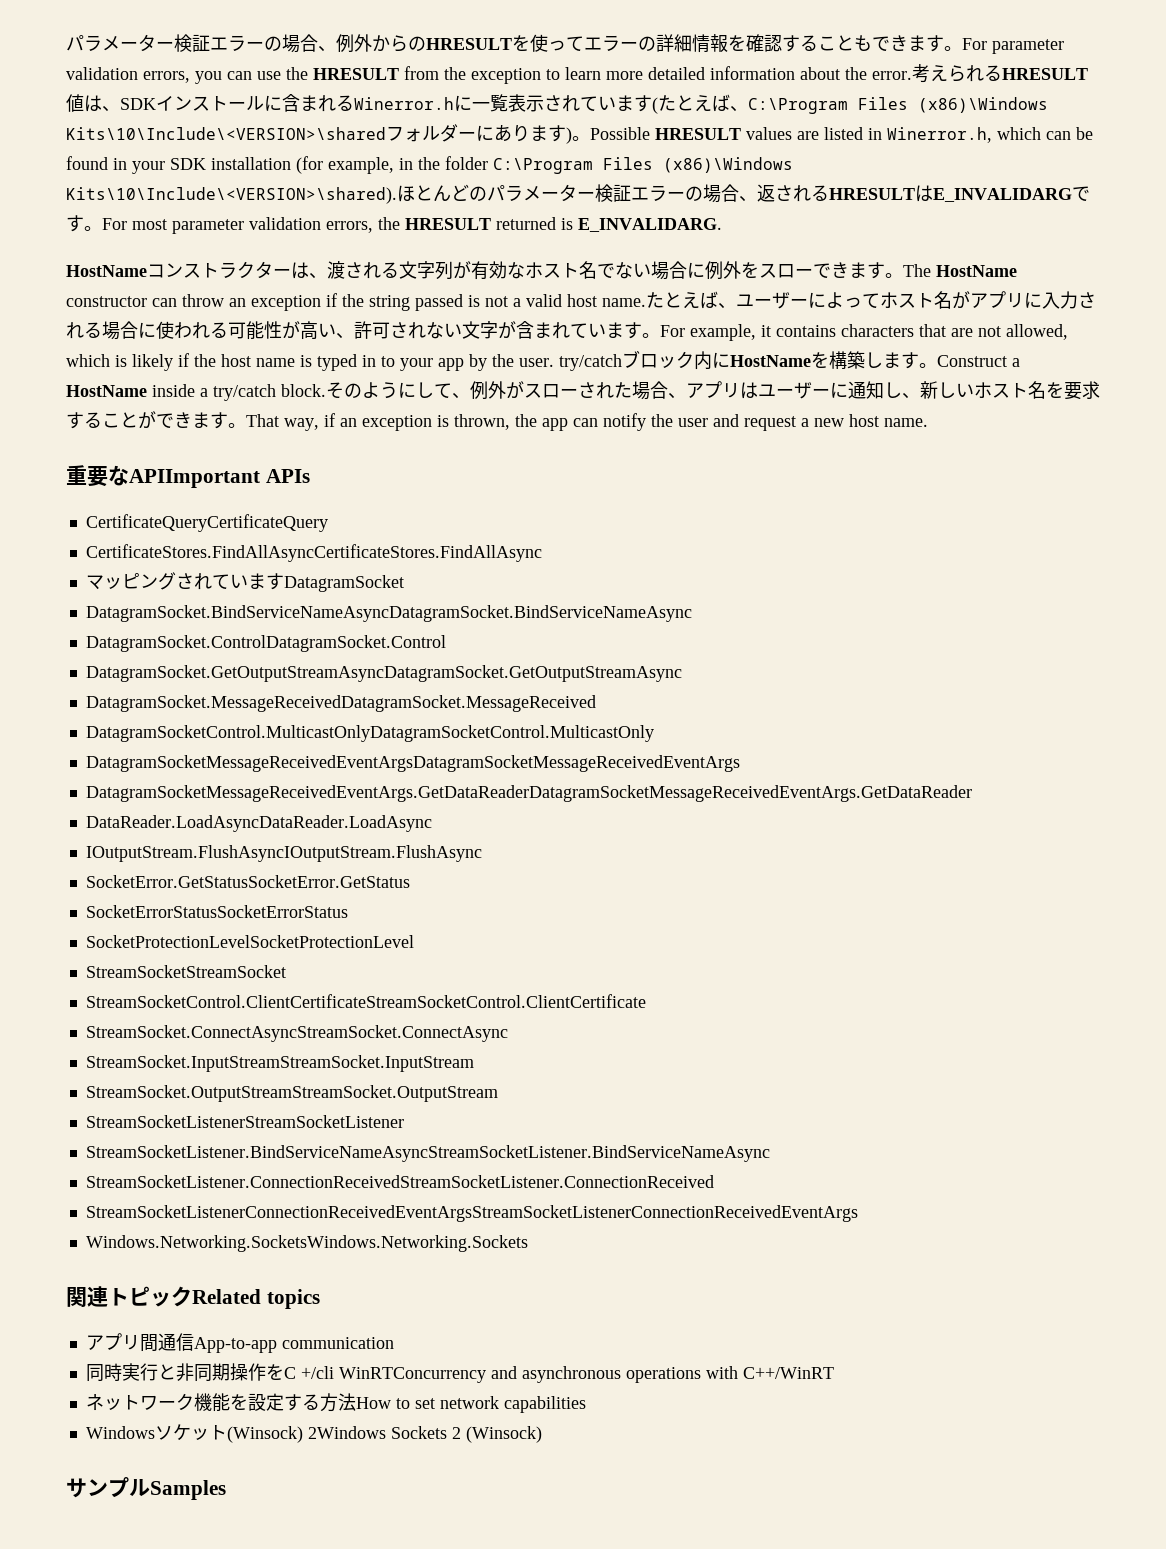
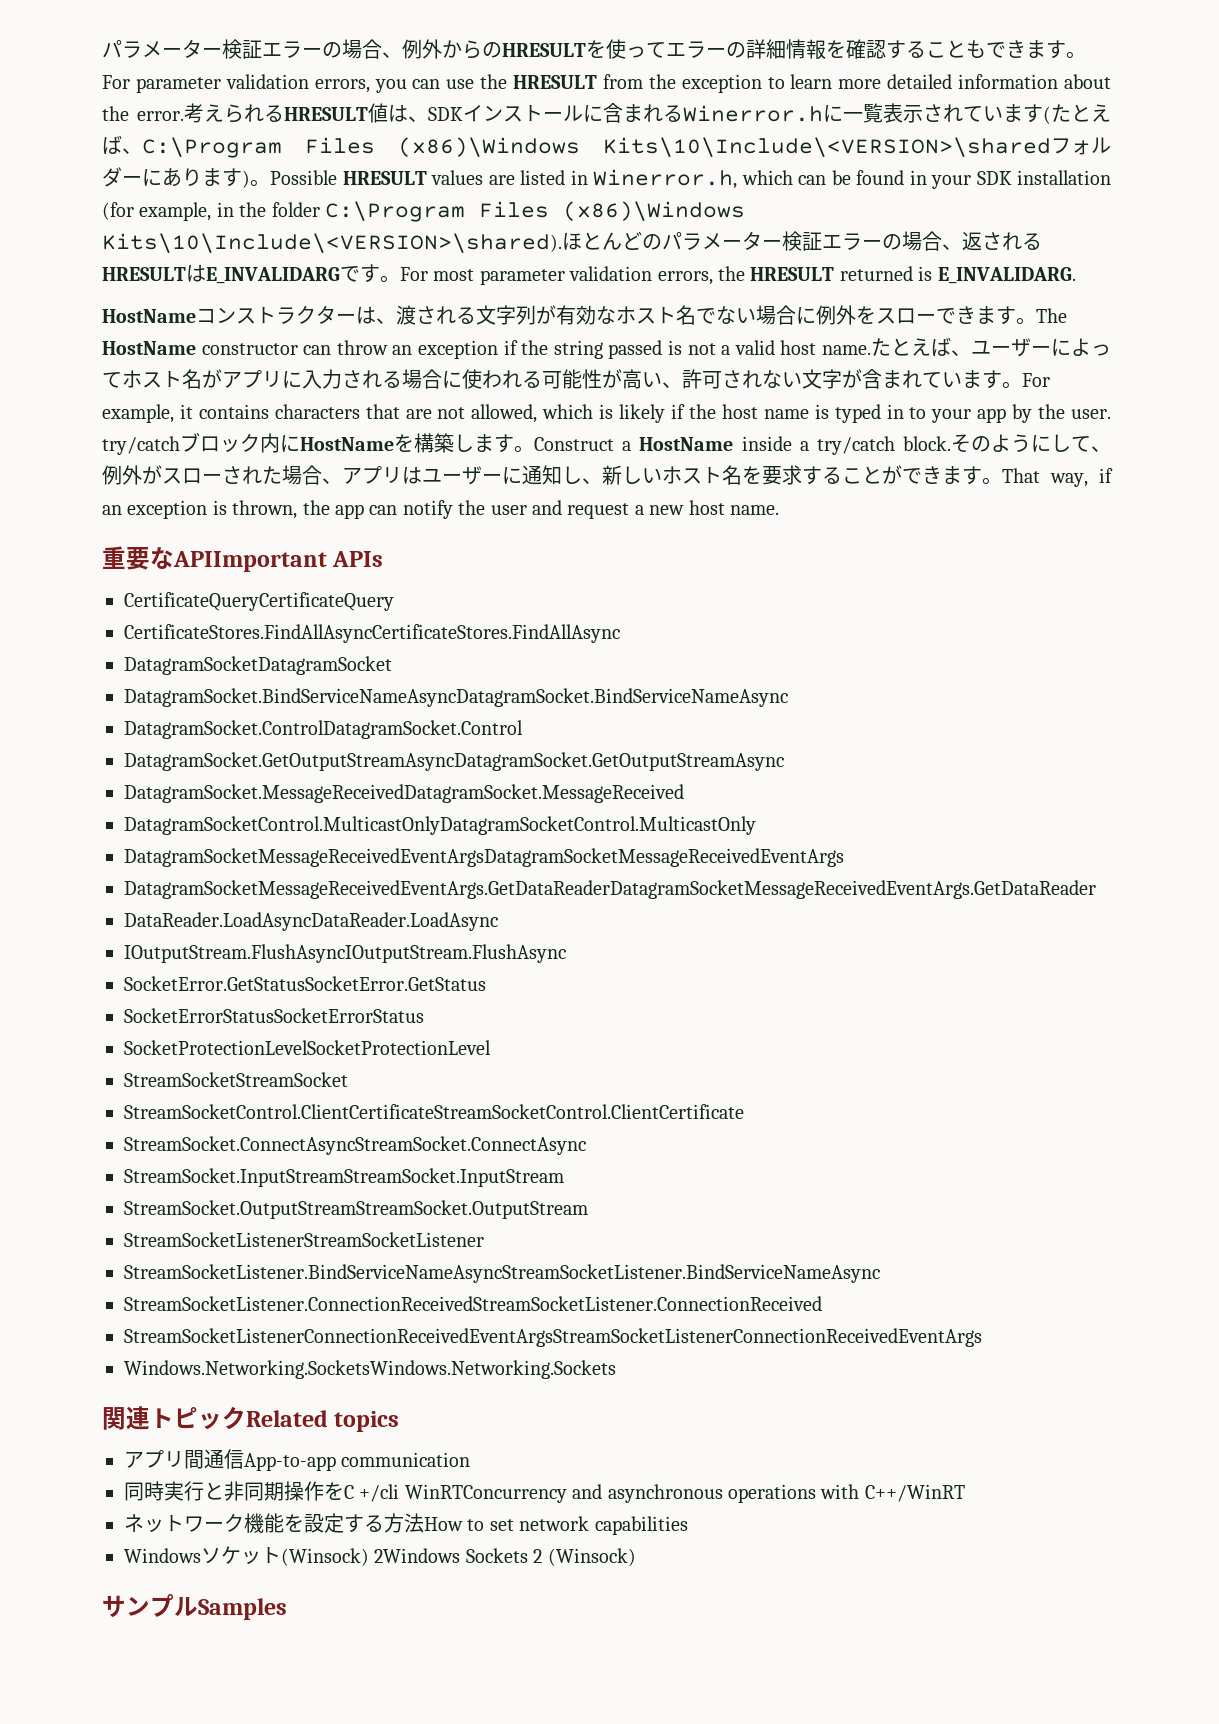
[85,572,404,592] マッピングされていますDatagramSocket -> [124,656,392,675] DatagramSocketDatagramSocket

